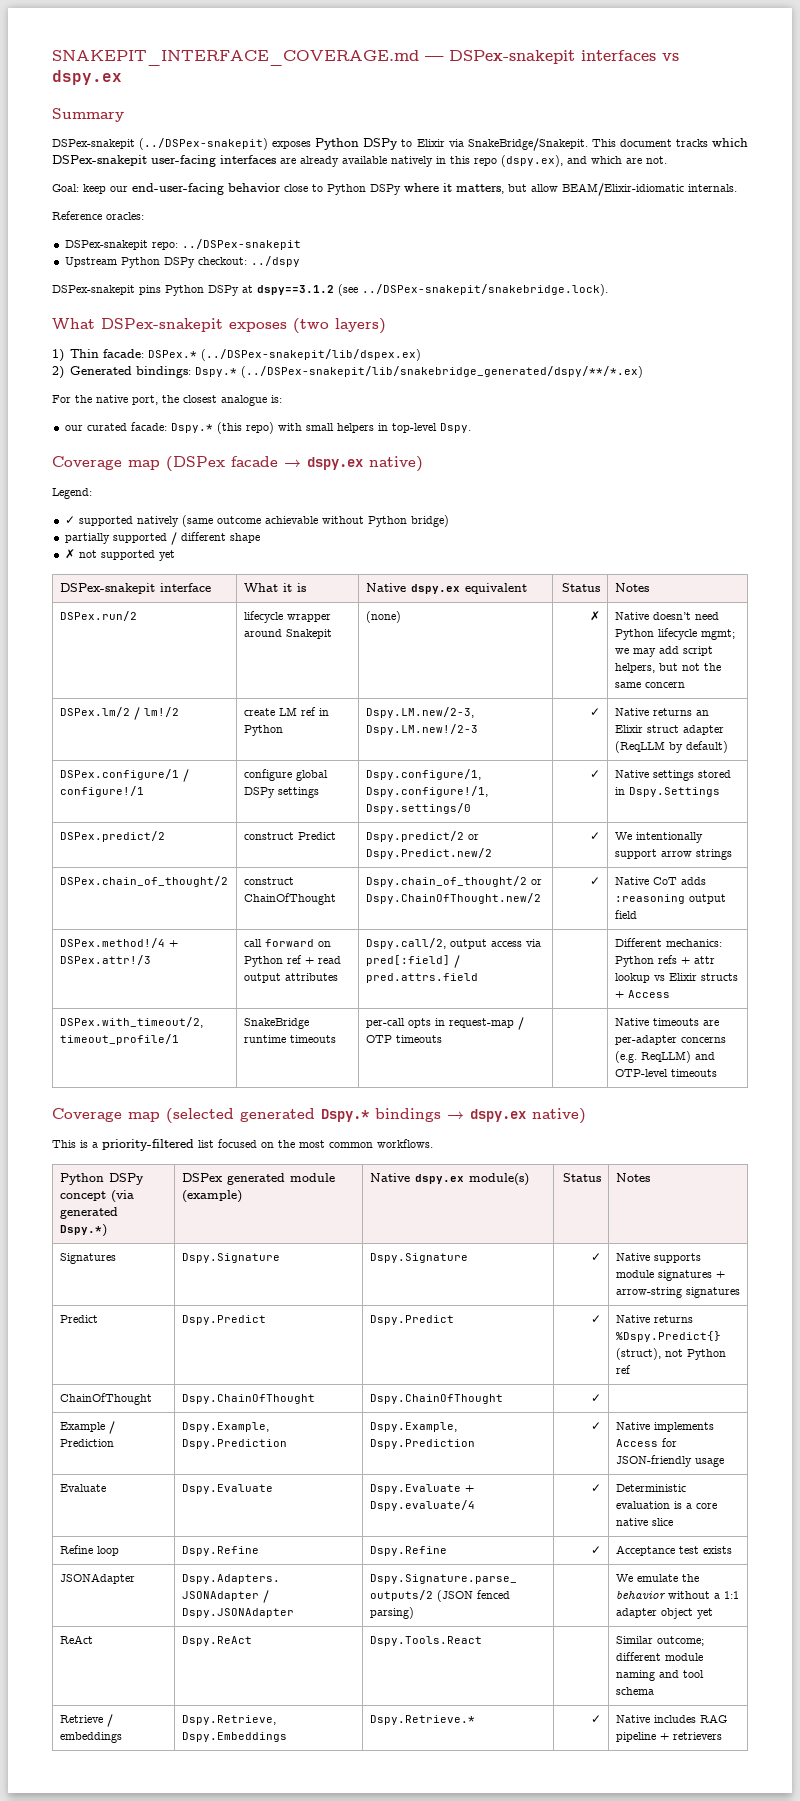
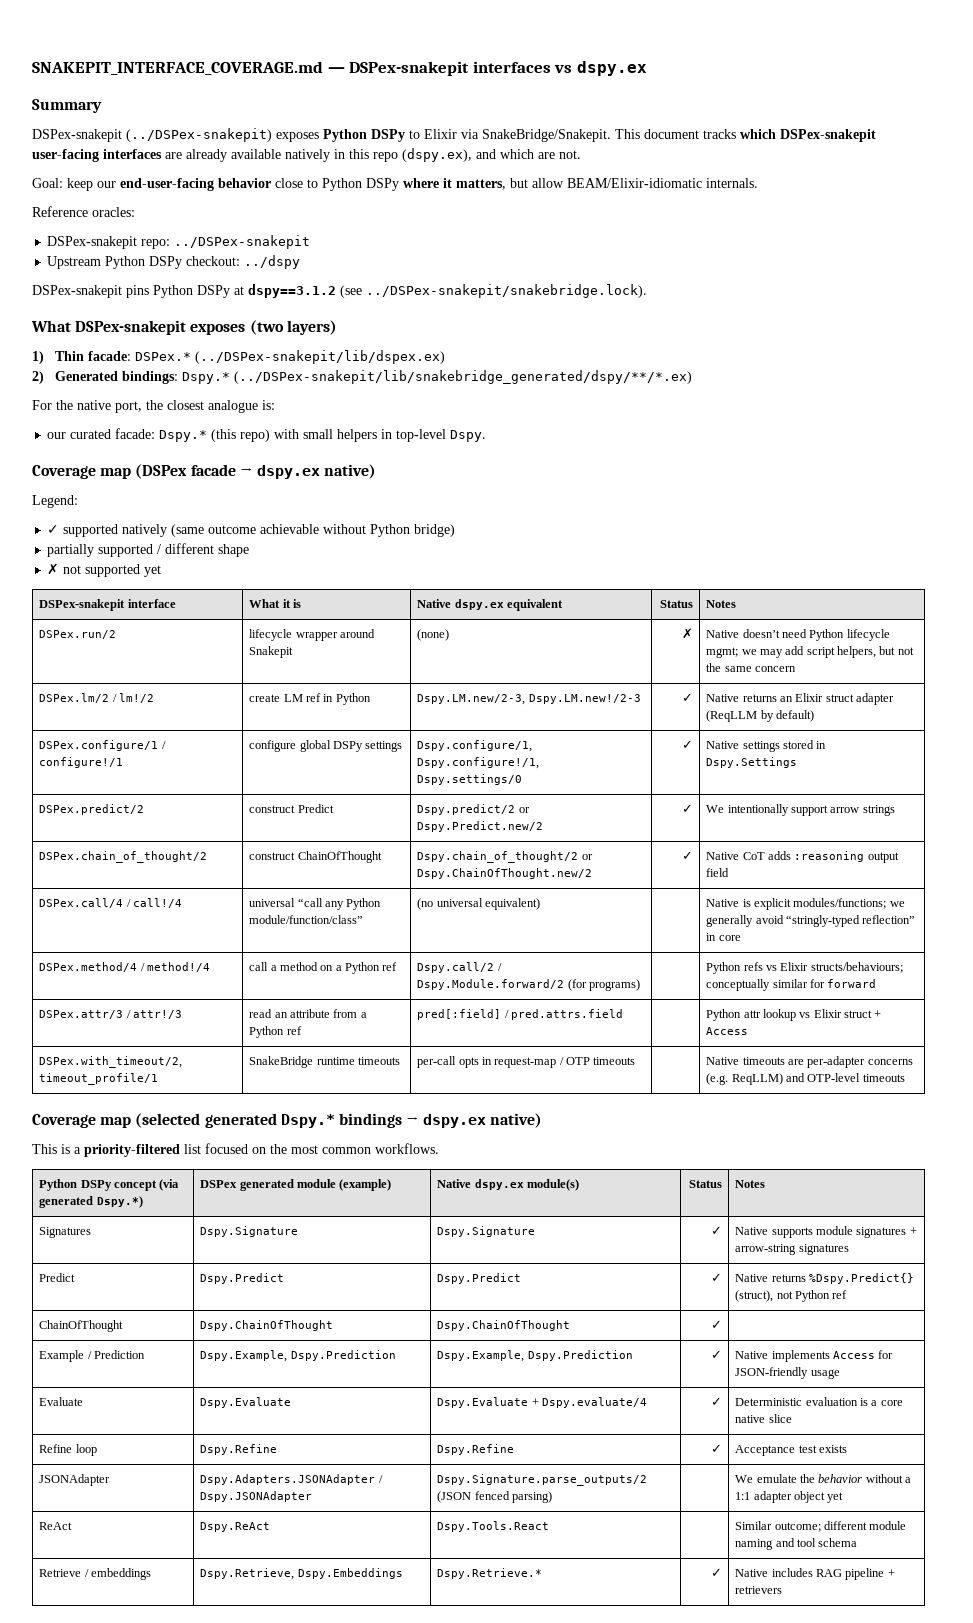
[59,938,178,948] [59,955,151,965] [243,939,331,947] [243,955,341,967] [243,973,338,983] [365,938,541,949] [365,955,460,968] [365,973,478,983] [614,938,722,947] [614,955,690,967] DSPex.method!/4 + DSPex.attr!/3 | call forward on Python ref + read output attributes | Dspy.call/2, output access via pred[:field] / pred.attrs.field | | Different mechanics: Python refs + -> [39,898,182,908] [249,898,382,910] [249,915,364,924] [417,898,540,910] [706,898,905,910] [706,915,916,927] [706,933,741,941] [39,962,210,972] [249,962,398,974] [417,962,502,973] [417,979,640,991] [706,962,903,974] [706,979,877,991] [39,1010,182,1019] [249,1009,367,1018] [249,1026,302,1038] [417,1009,623,1020] [706,1009,742,1021] DSPex.call/4 / call!/4 | universal “call any Python module/function/class” | (no universal equivalent) | | Native is explicit modules/functions; we generally avoid “stringly-typed reflection” in core // DSPex.method/4 / method!/4 | call a method on a Python ref | Dspy.call/2 / Dspy.Module.forward/2 (for programs) | | Python refs vs Elixir structs/behaviours; conceptually similar for forward // DSPex.attr/3 / attr!/3 | read an attribute from a Python ref | pred[:field] / pred.attrs.field | | Python
[700,973,738,981] structs -> [844,1010,873,1018] struct

